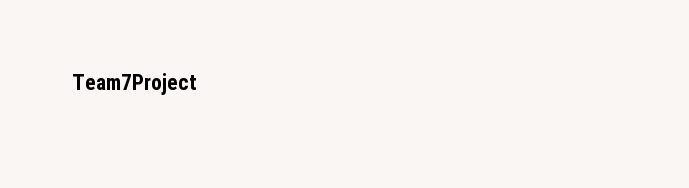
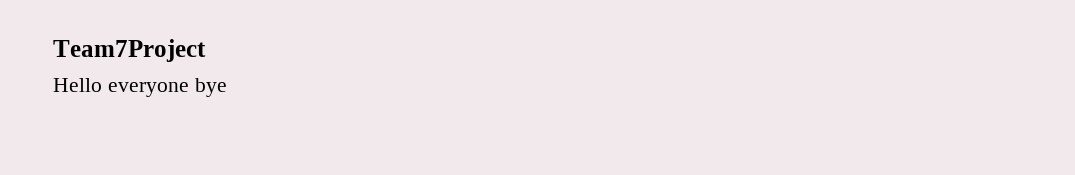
(197, 84) none -> [53,78,227,97] // Hello everyone bye

